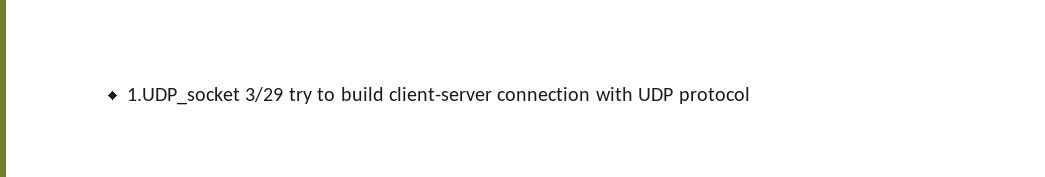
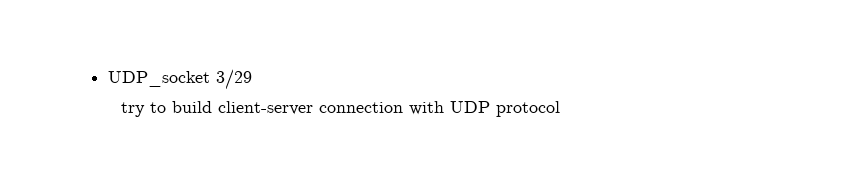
[127,87,240,105] 1.UDP_socket -> [108,71,211,87] UDP_socket
(284, 94) none -> (253, 79) //

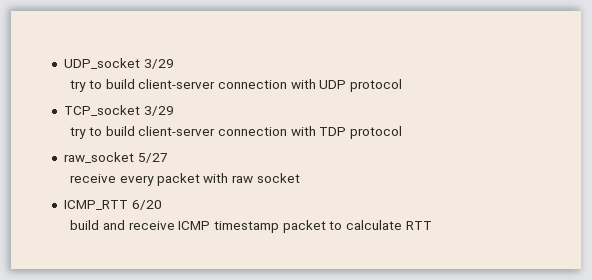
(560, 109) none -> [63,105,174,116] [70,126,402,139] [63,152,168,163] [70,173,300,186] [63,200,162,210] [70,220,432,233] // TCP_socket 3/29 // try to build client-server connection with TDP protocol // raw_socket 5/27 // receive every packet with raw socket // ICMP_RTT 6/20 // build and receive ICMP timestamp packet to calculate RTT

